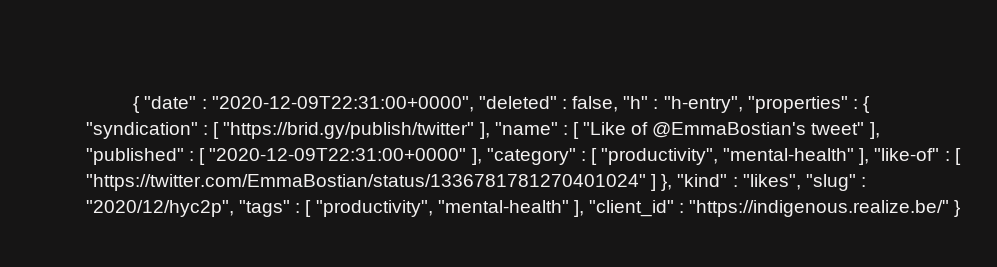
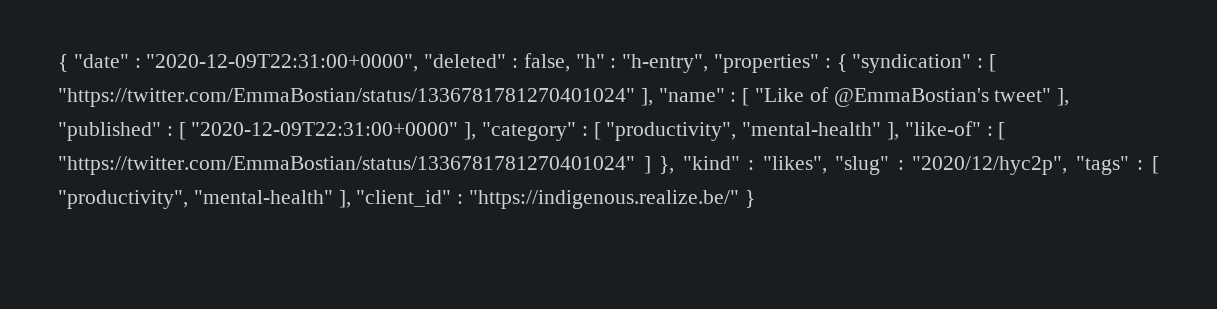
[223,122,475,139] "https://brid.gy/publish/twitter" -> [58,88,635,107] "https://twitter.com/EmmaBostian/status/1336781781270401024"

